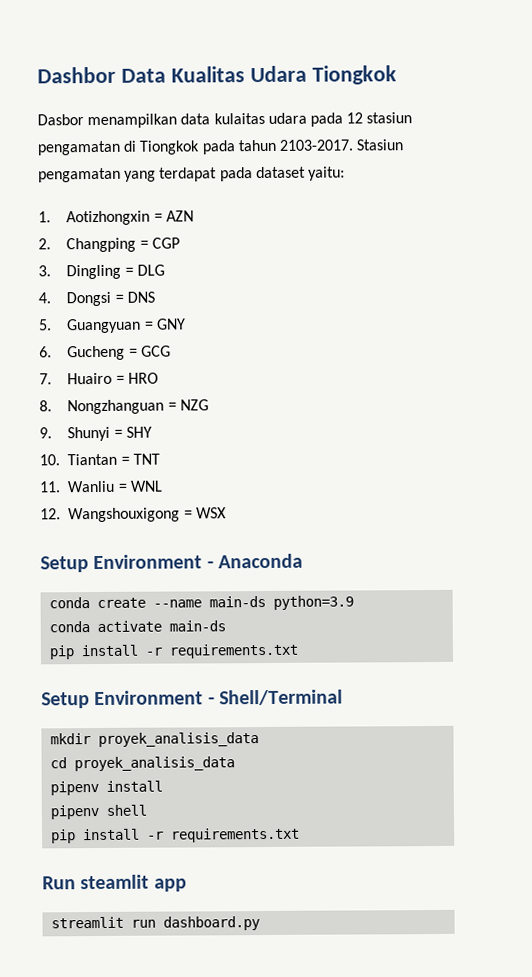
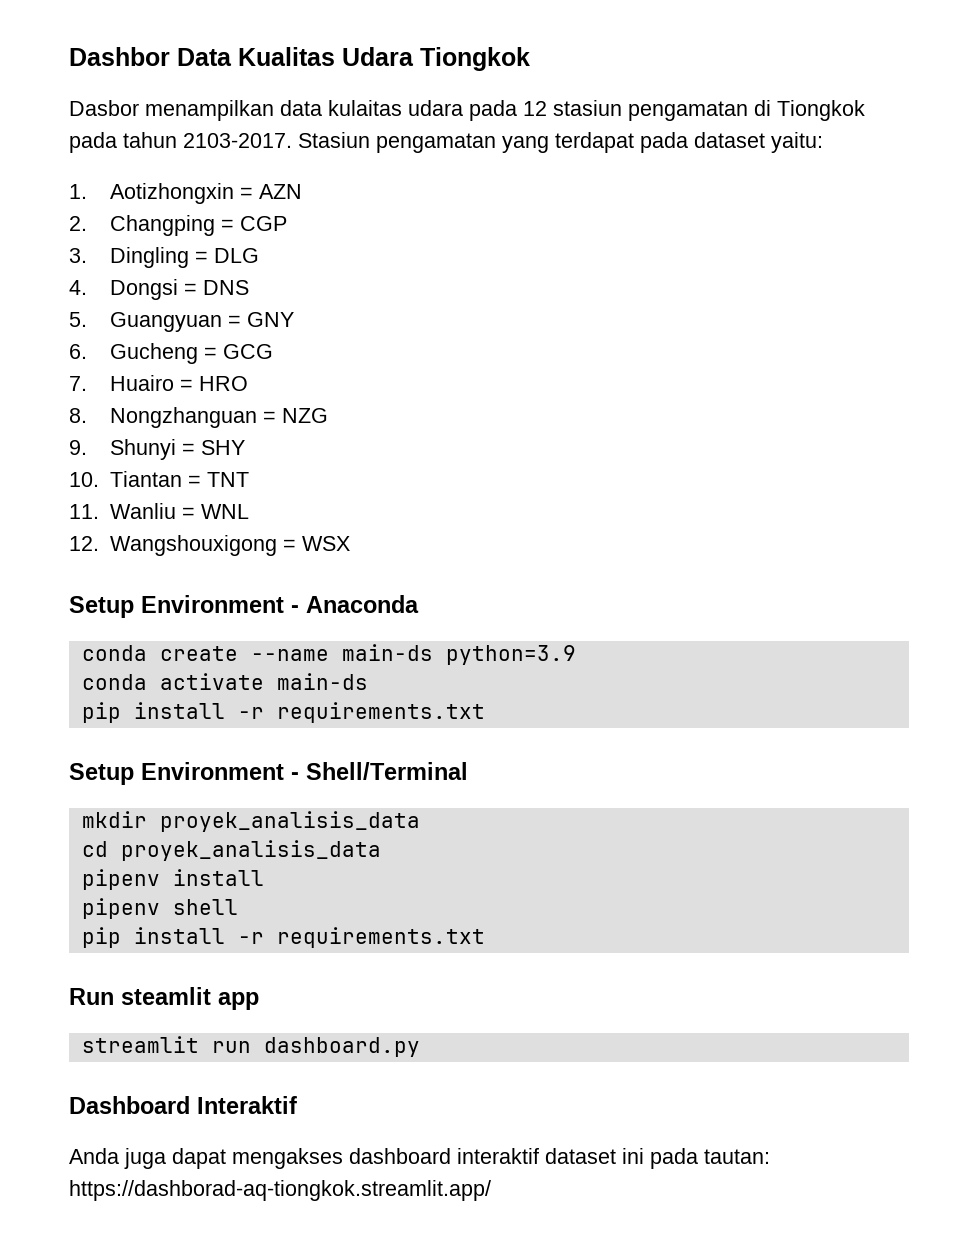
(261, 923) none -> [69,1096,297,1114] [69,1148,770,1169] [69,1180,491,1201] // Dashboard Interaktif // Anda juga dapat mengakses dashboard interaktif dataset ini pada tautan: https://dashborad-aq-tiongkok.streamlit.app/

